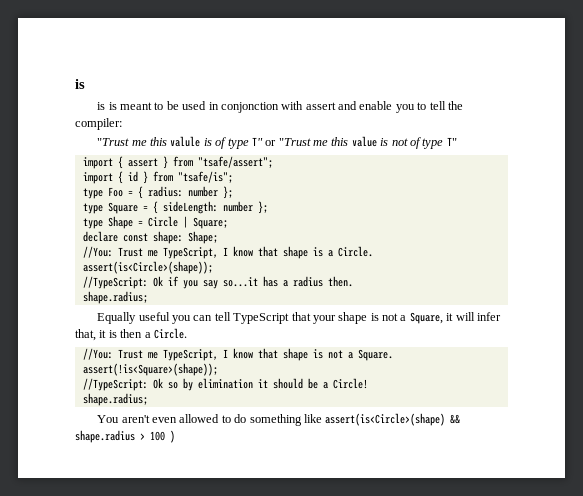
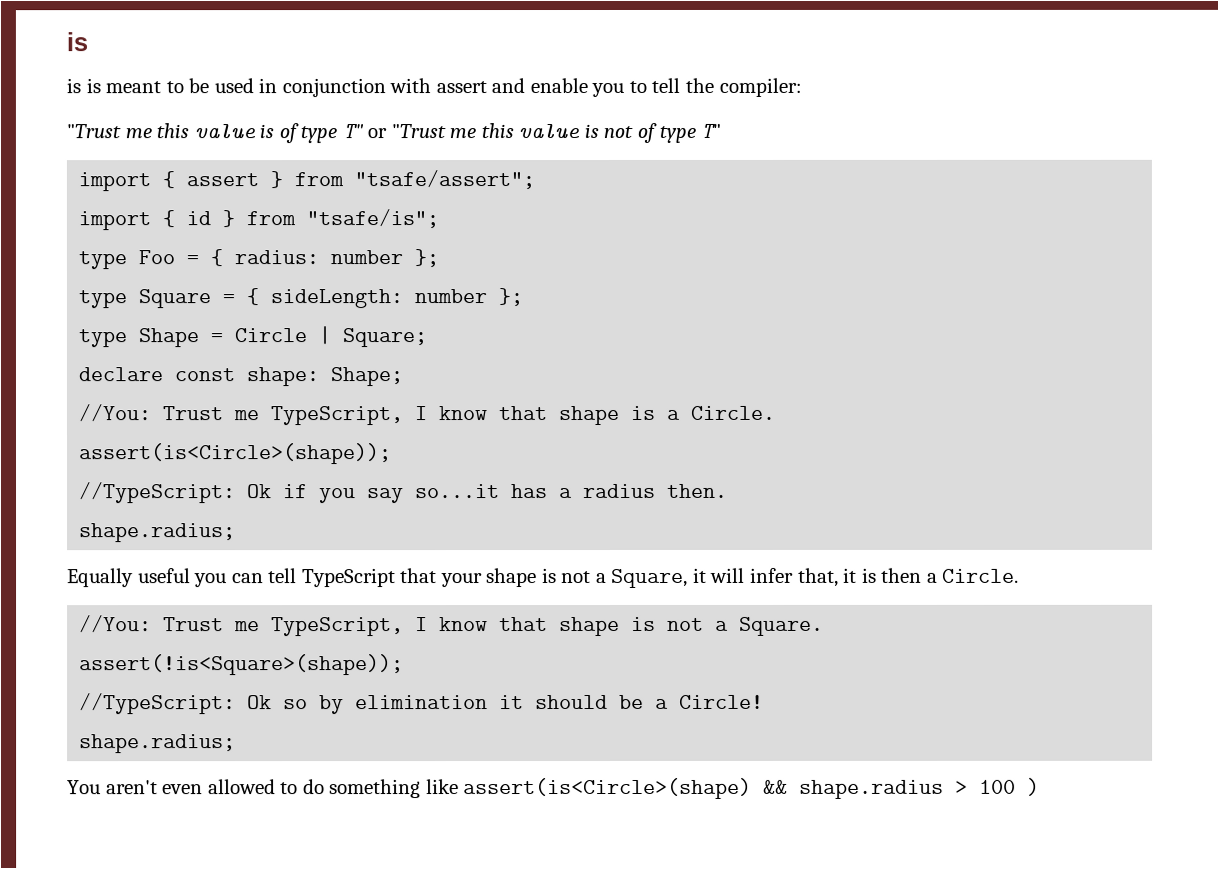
[220,102,279,113] conjonction -> [281,78,386,98] conjunction
[170,136,201,147] valule -> [193,124,256,139] value

